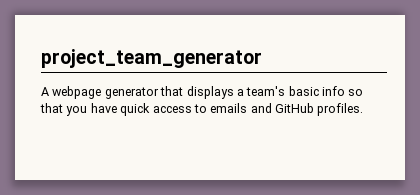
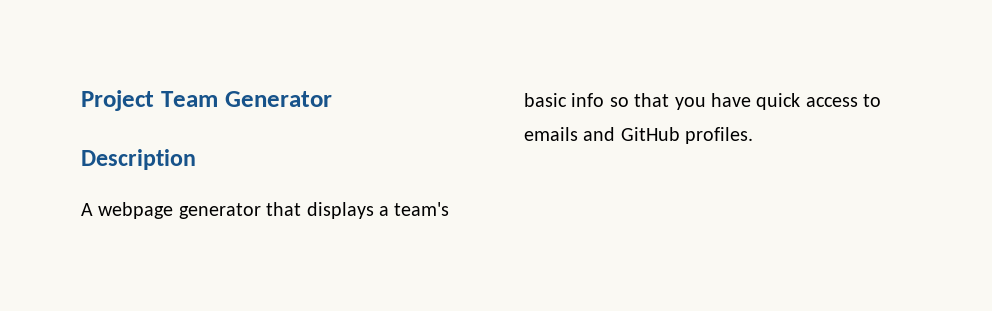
[41,49,262,68] project_team_generator -> [81,90,332,111] [81,149,196,170] Project Team Generator // Description

